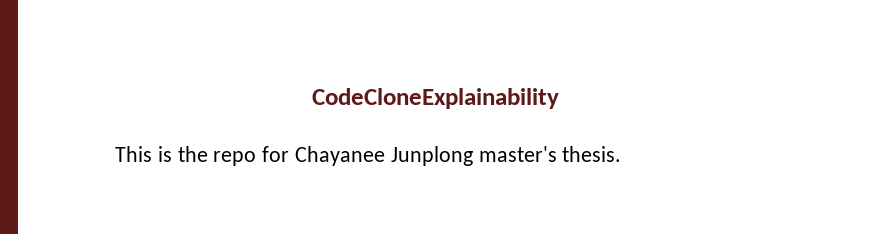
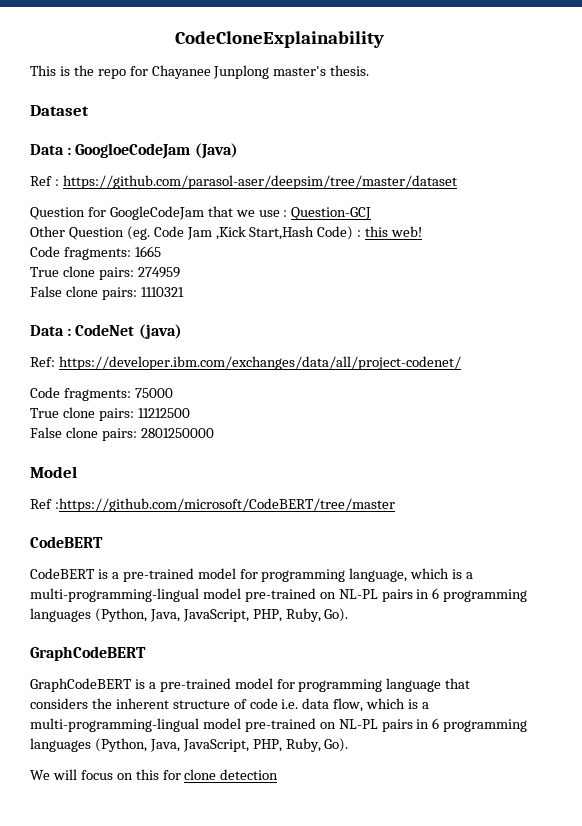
(622, 154) none -> [30,105,89,116] [30,143,238,159] [30,175,457,189] [30,206,372,220] [30,226,423,240] [30,246,161,260] [30,266,180,280] [30,286,184,300] [30,324,182,339] [30,356,461,370] [30,387,173,401] [30,407,190,421] [30,427,214,441] [30,466,77,478] [30,498,395,512] [30,536,103,548] [30,568,474,582] [30,588,528,602] [30,608,349,622] [30,646,146,661] [30,678,471,692] [30,698,430,712] [30,718,528,732] [30,738,349,752] [30,769,279,780] // Dataset // Data : GoogloeCodeJam (Java) // Ref : https://github.com/parasol-aser/deepsim/tree/master/dataset // Question for GoogleCodeJam that we use : Question-GCJ // Other Question (eg. Code Jam ,Kick Start,Hash Code) : this web! // Code fragments: 1665 // True clone pairs: 274959 // False clone pairs: 1110321 // Data : CodeNet (java) // Ref: https://developer.ibm.com/exchanges/data/all/project-codenet/ // Code fragments: 75000 // True clone pairs: 11212500 // False clone pairs: 2801250000 // Model // Ref :https://github.com/microsoft/CodeBERT/tree/master // CodeBERT // CodeBERT is a pre-trained model for programming language, which is a multi-programming-lingual model pre-trained on NL-PL pairs in 6 programming languages (Python, Java, JavaScript, PHP, Ruby, Go). // GraphCodeBERT // GraphCodeBERT is a pre-trained model for programming language that considers the inherent structure of code i.e. data flow, which is a multi-programming-lingual model pre-trained on NL-PL pairs in 6 programming languages (Python, Java, JavaScript, PHP, Ruby, Go). // We will focus on this for clone detection

